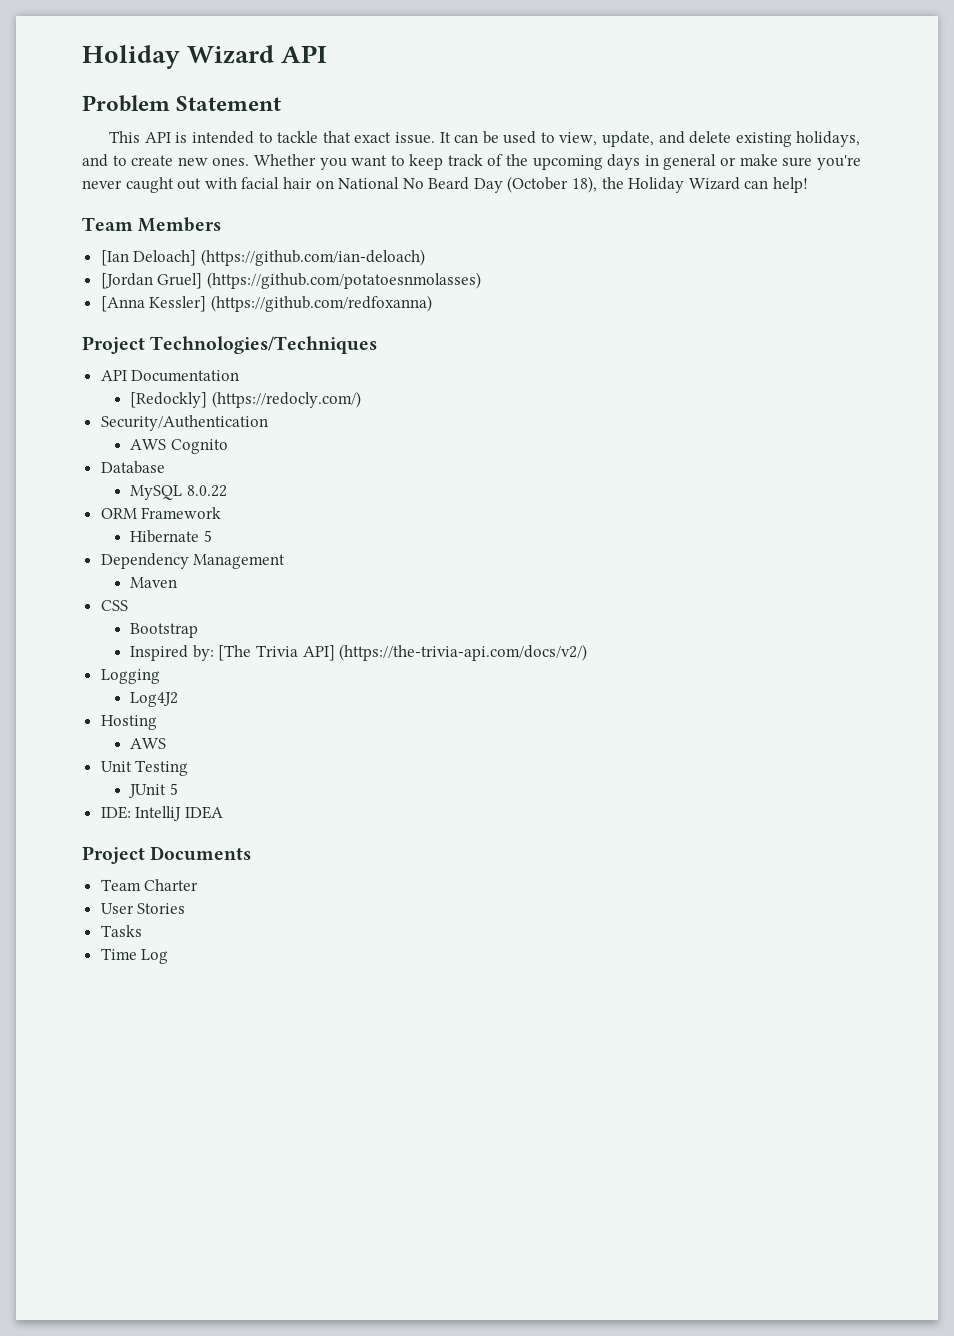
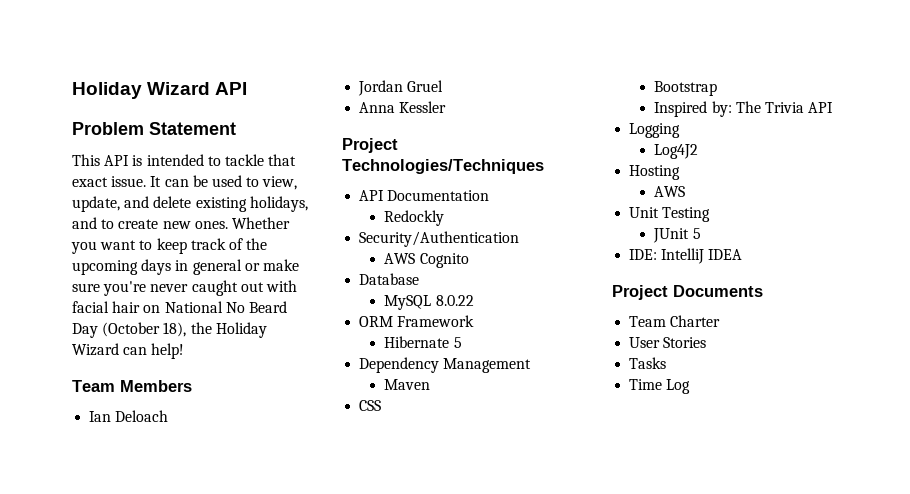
[100,249,425,266] [100,272,481,289] [100,295,432,312] [Ian Deloach] (https://github.com/ian-deloach) // [Jordan Gruel] (https://github.com/potatoesnmolasses) // [Anna Kessler] (https://github.com/redfoxanna) -> [89,410,169,422] [358,80,444,96] [359,101,447,113] Ian Deloach // Jordan Gruel // Anna Kessler
[130,391,361,408] [Redockly] (https://redocly.com/) -> [384,210,445,226] Redockly
[218,644,588,661] [The Trivia API] (https://the-trivia-api.com/docs/v2/) -> [735,101,834,113] The Trivia API

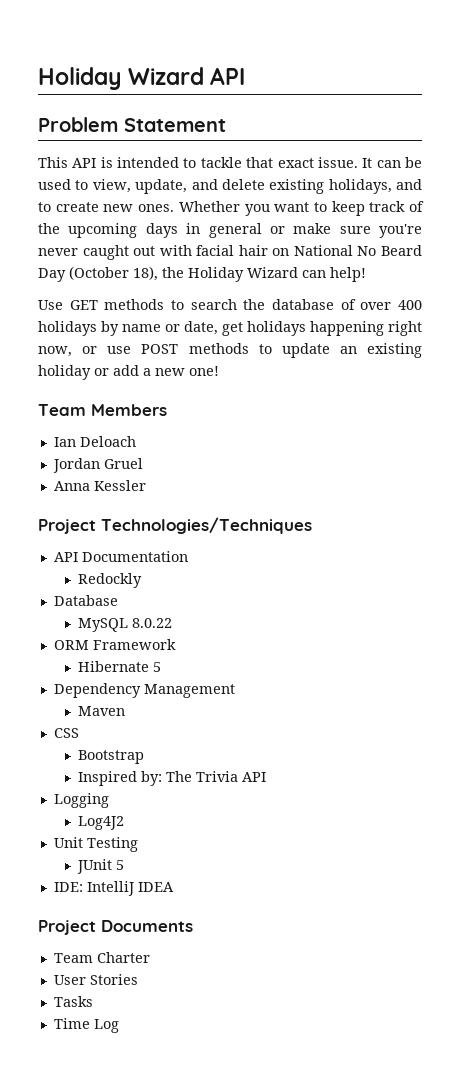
(185, 351) none -> [38,299,423,310] [38,321,422,336] [38,343,422,358] [38,365,219,380] // Use GET methods to search the database of over 400 holidays by name or date, get holidays happening right now, or use POST methods to update an existing holiday or add a new one!
[359,231,520,247] [384,253,469,268] // Security/Authentication // AWS Cognito -> (143, 580) none
[629,165,681,180] [654,186,686,197] // Hosting // AWS -> (125, 823) none

